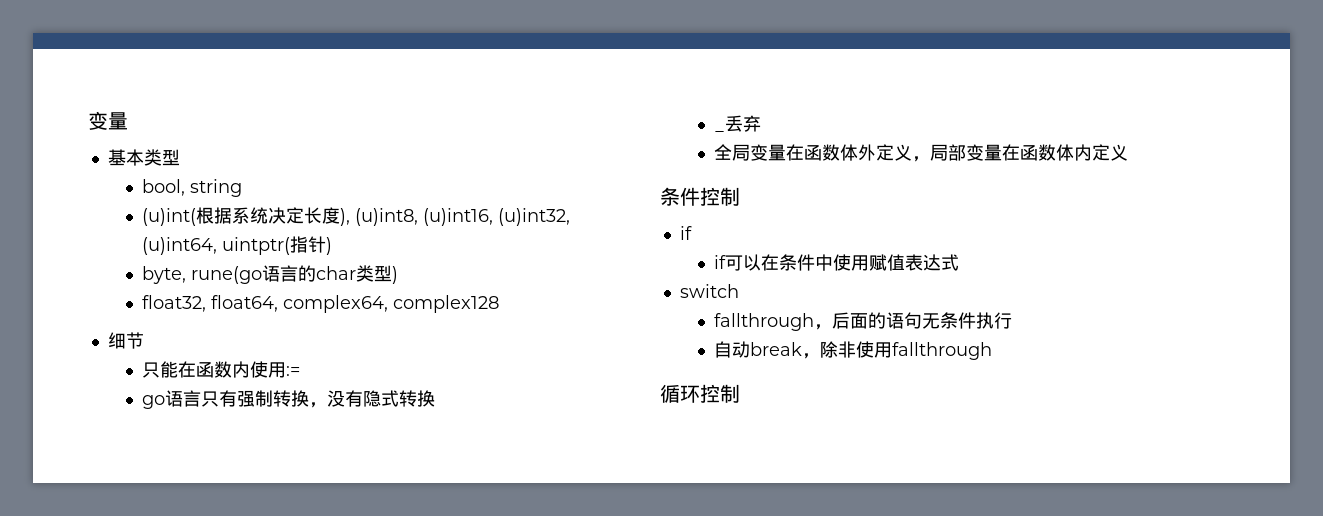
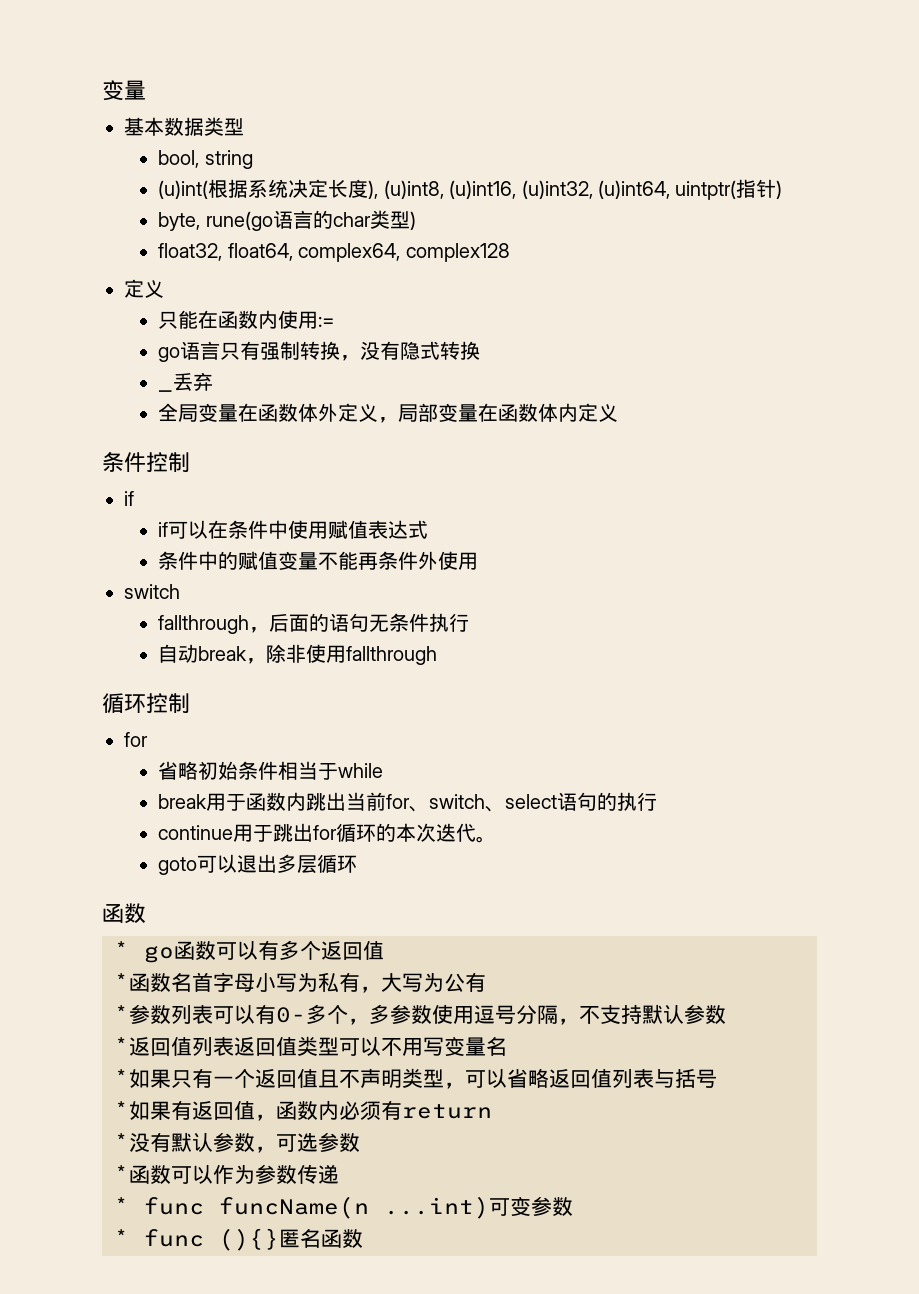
(144, 157) none -> [164,117,204,136] 数据
[107,332,144,349] 细节 -> [124,279,164,298] 定义
(959, 262) none -> [158,551,479,570] // 条件中的赋值变量不能再条件外使用
(740, 393) none -> [124,732,148,747] [158,761,384,780] [158,792,658,812] [158,823,497,843] [158,854,358,875] [102,903,146,924] [114,940,384,963] [114,972,486,993] [114,1004,726,1025] [114,1036,507,1056] [114,1068,717,1089] [114,1100,492,1121] [114,1132,360,1153] [114,1164,339,1184] [114,1196,573,1219] [114,1228,363,1251] // for // 省略初始条件相当于while // break用于函数内跳出当前for、switch、select语句的执行 // continue用于跳出for循环的本次迭代。 // goto可以退出多层循环 // 函数 // * go函数可以有多个返回值 // *函数名首字母小写为私有，大写为公有 // *参数列表可以有0-多个，多参数使用逗号分隔，不支持默认参数 // *返回值列表返回值类型可以不用写变量名 // *如果只有一个返回值且不声明类型，可以省略返回值列表与括号 // *如果有返回值，函数内必须有return // *没有默认参数，可选参数 // *函数可以作为参数传递 // * func funcName(n ...int)可变参数 // * func (){}匿名函数

